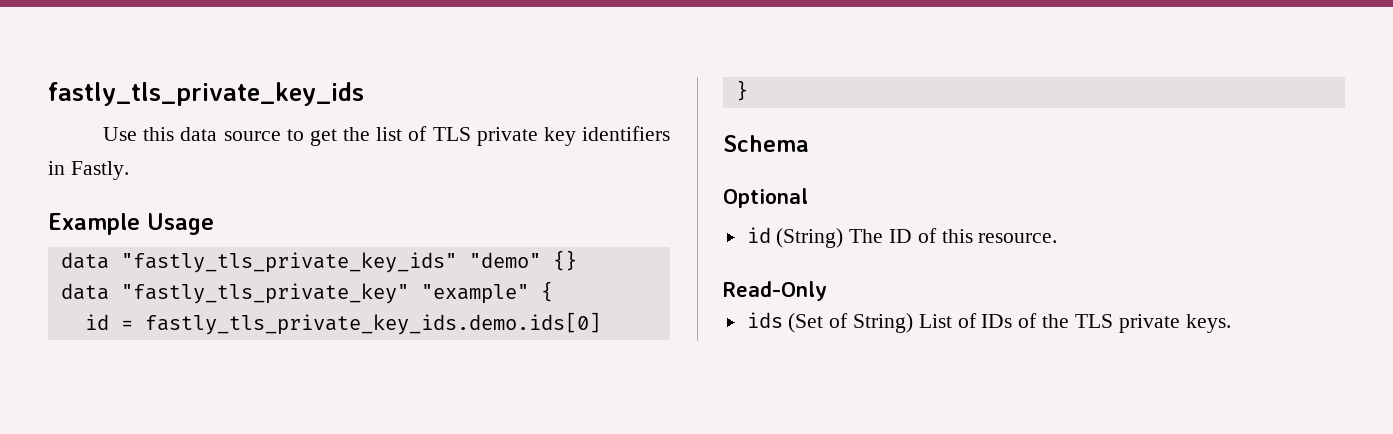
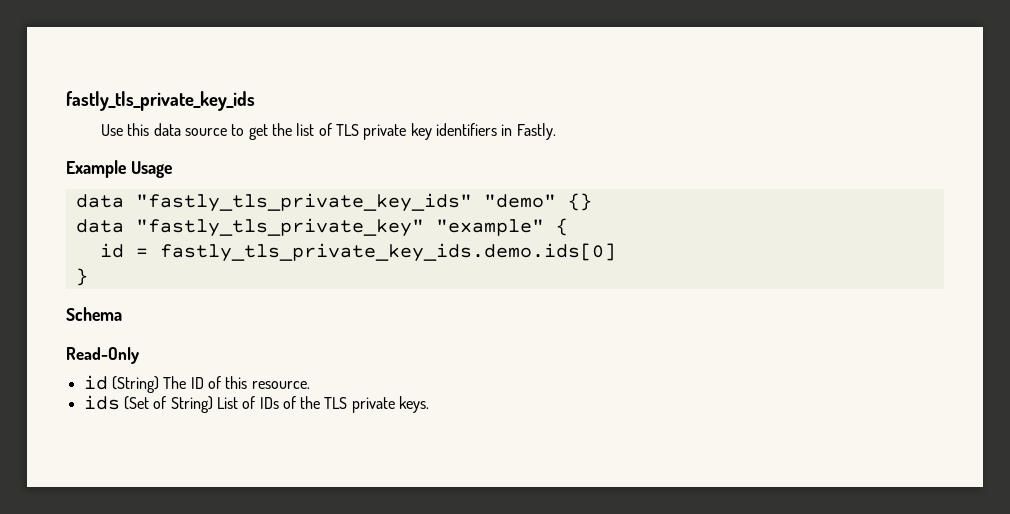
[723,188,808,208] Optional -> [66,347,139,364] Read-Only
[723,281,827,301] // Read-Only -> (310, 385) none

